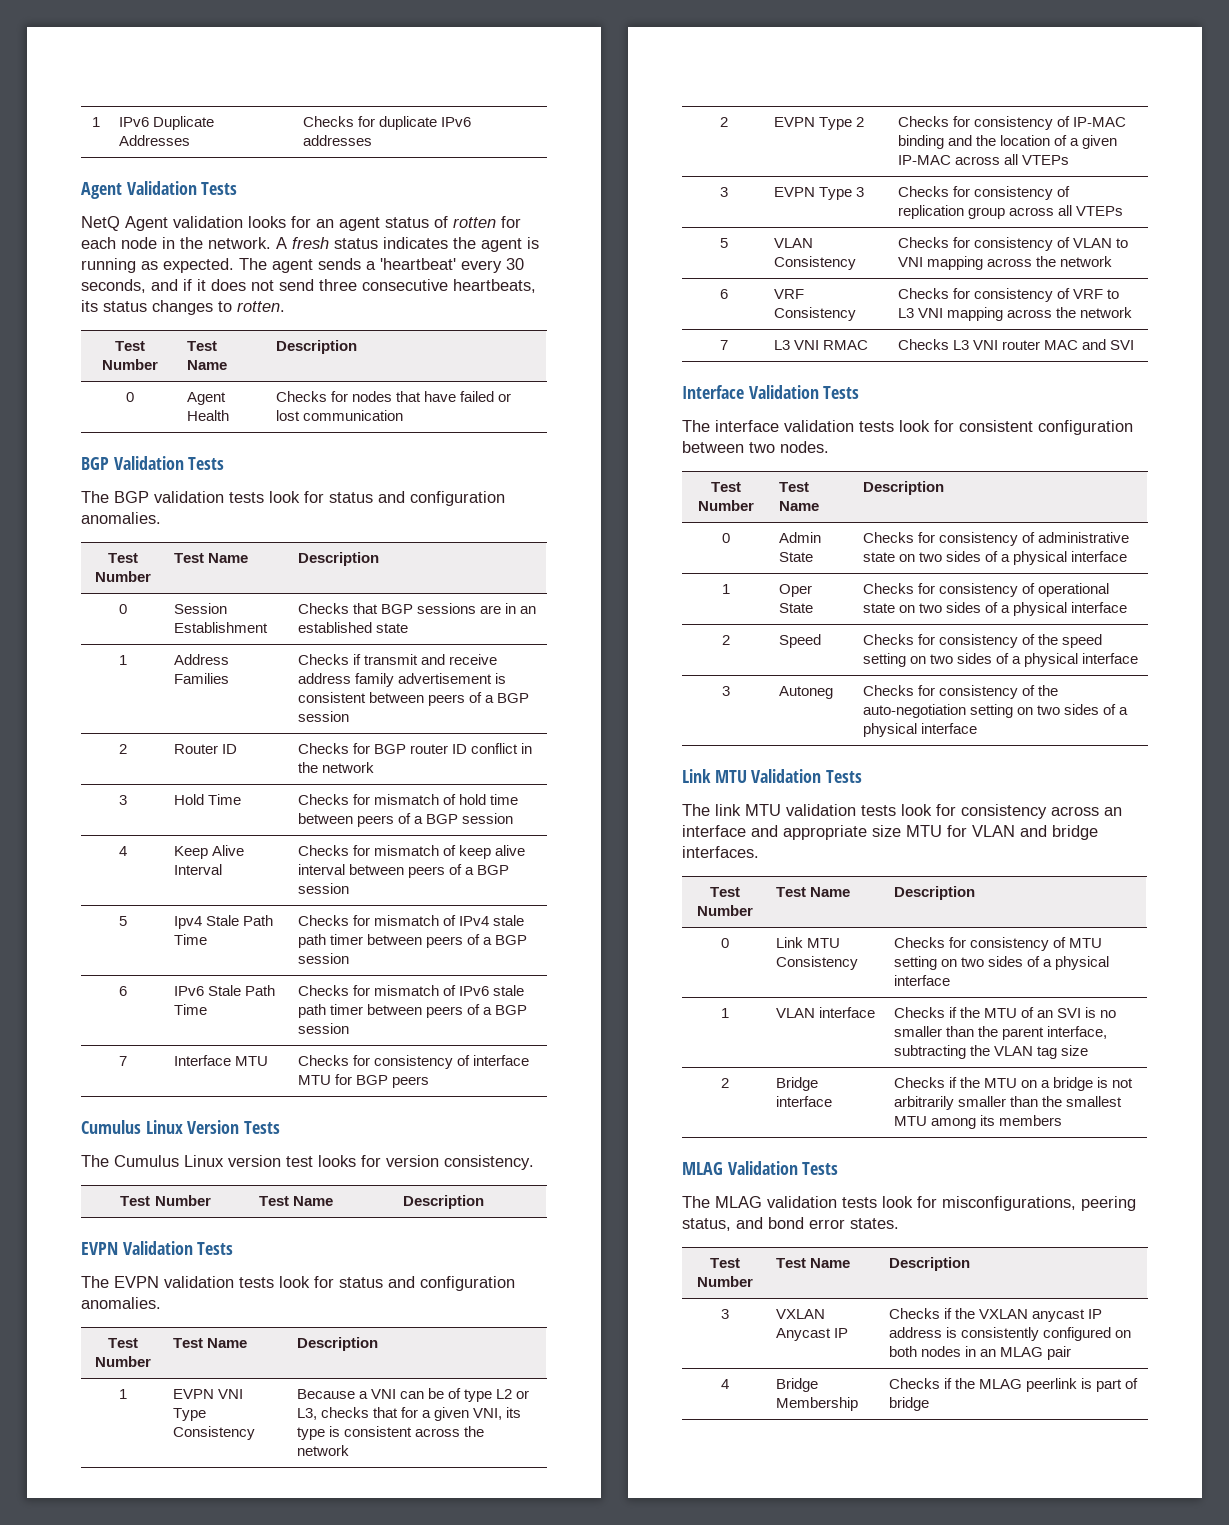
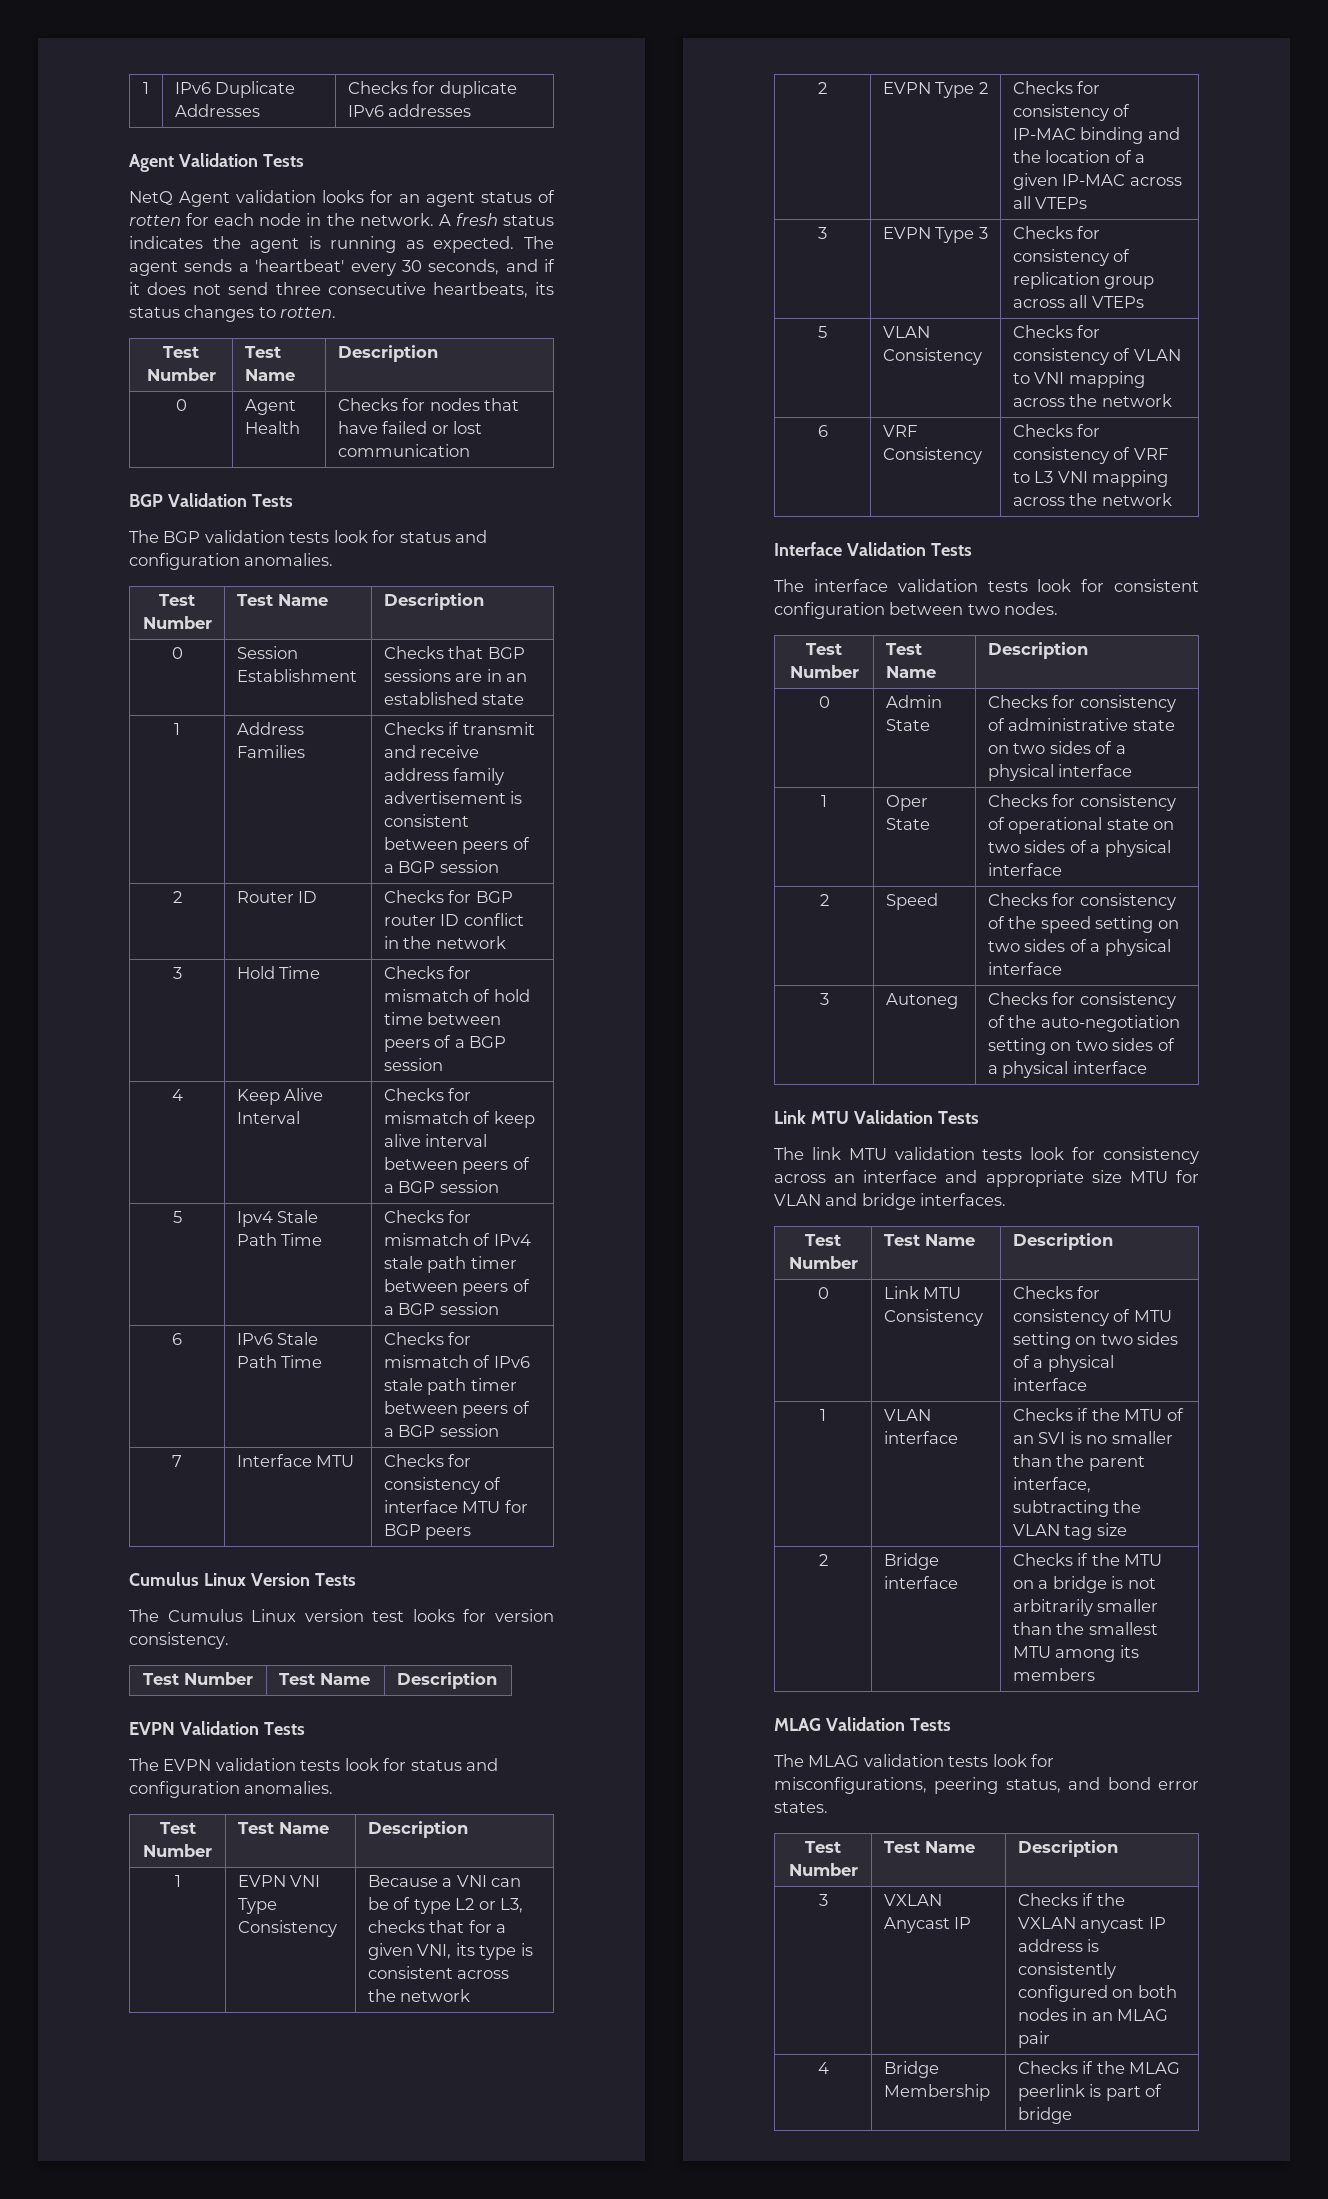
[719,340,728,350] [773,340,868,350] [897,339,1135,350] // 7 | L3 VNI RMAC | Checks L3 VNI router MAC and SVI -> (1172, 499) none

